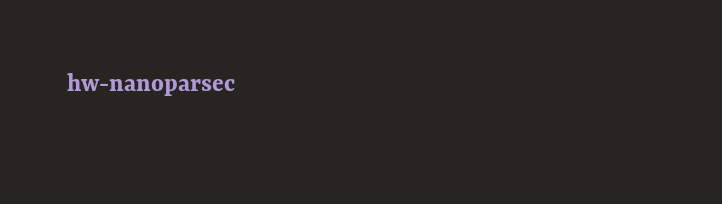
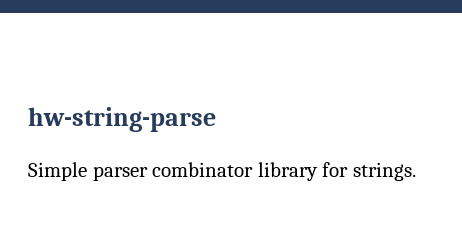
[67,73,235,96] hw-nanoparsec -> [28,107,216,132] [28,162,416,181] hw-string-parse // Simple parser combinator library for strings.

